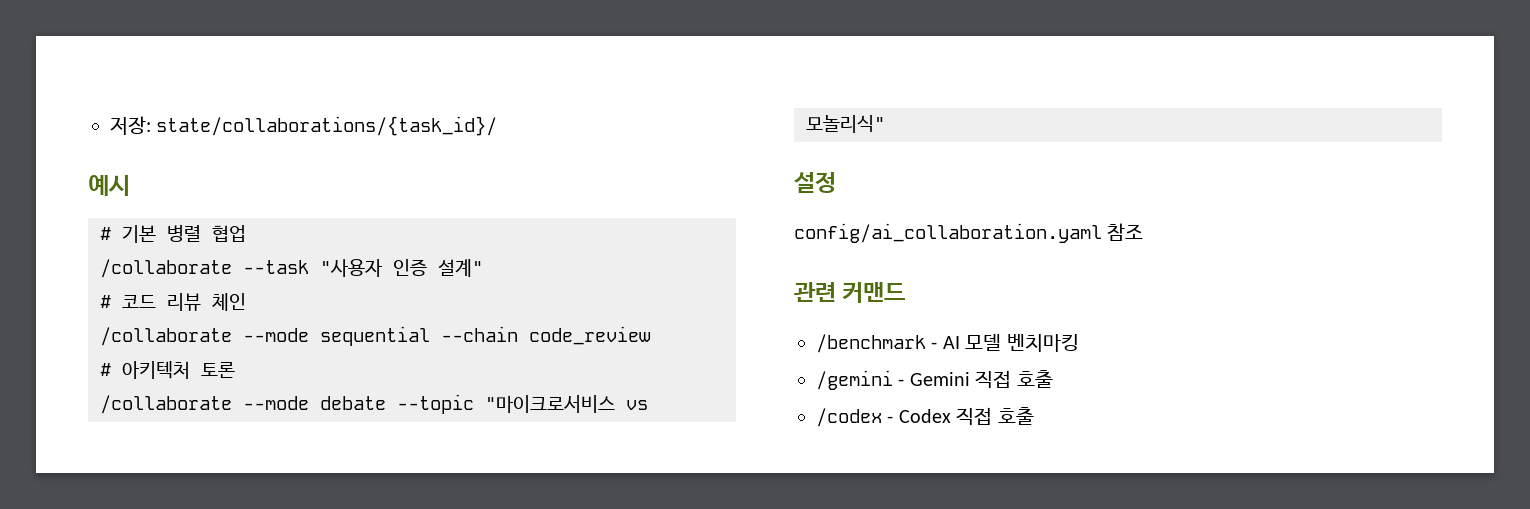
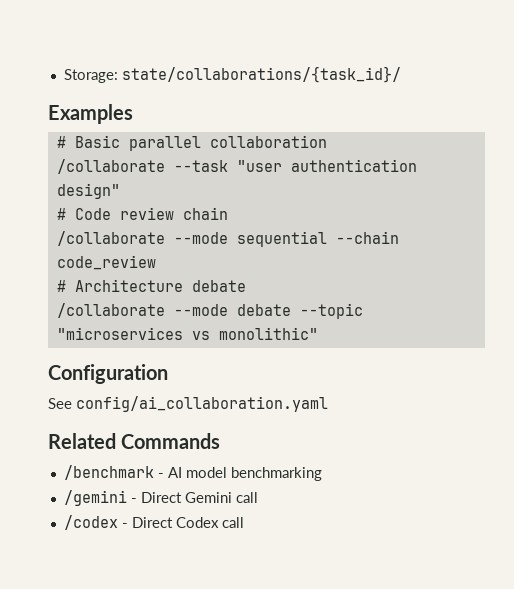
[110,116,151,135] 저장: -> [63,69,118,83] Storage:
[88,175,130,196] [100,224,246,243] 예시 // # 기본 병렬 협업 -> [48,104,133,124] [56,135,327,151] Examples // # Basic parallel collaboration
[320,259,483,277] [100,293,246,311] "사용자 인증 설계" // # 코드 리뷰 체인 -> [236,159,417,172] [56,183,120,199] [56,207,228,220] "user authentication design" // # Code review chain
[122,361,235,379] 아키텍처 토론 -> [74,279,246,292] Architecture debate
[485,395,648,413] [806,115,885,133] [794,172,836,193] [794,223,1144,243] [794,282,906,303] "마이크로서비스 vs 모놀리식" // 설정 // config/ai_collaboration.yaml 참조 // 관련 커맨드 -> [56,327,318,340] [48,364,168,384] [48,396,328,412] [48,433,221,449] "microservices vs monolithic" // Configuration // See config/ai_collaboration.yaml // Related Commands
[965,333,1079,352] 모델 벤치마킹 -> [185,467,322,481] model benchmarking
[909,370,1053,389] Gemini 직접 호출 -> [140,492,258,503] Direct Gemini call
[898,407,1034,426] Codex 직접 호출 -> [131,517,244,528] Direct Codex call

